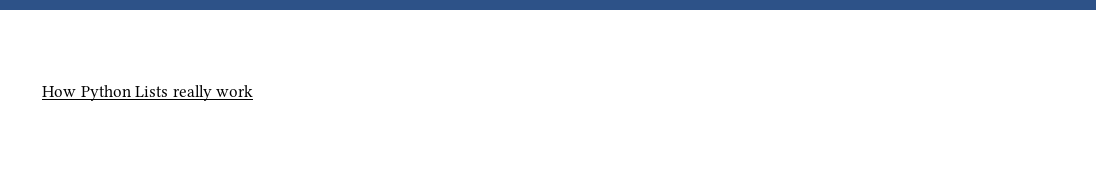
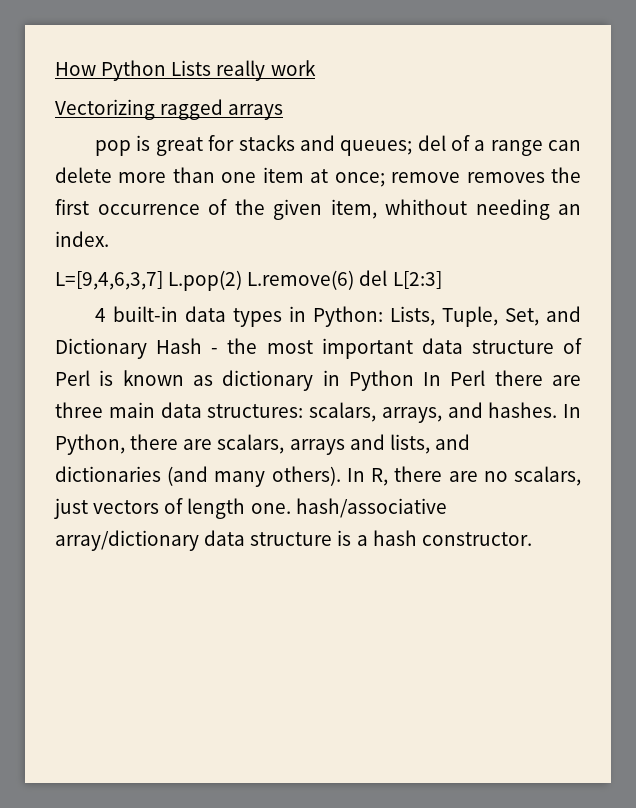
(254, 91) none -> [55,99,284,120] [95,135,581,156] [55,167,582,187] [55,199,581,220] [55,231,109,247] [55,270,442,291] [95,306,581,327] [55,338,582,359] [55,370,582,391] [55,402,581,423] [55,434,470,455] [55,466,581,487] [54,498,447,519] [55,530,532,551] // Vectorizing ragged arrays // pop is great for stacks and queues; del of a range can delete more than one item at once; remove removes the first occurrence of the given item, whithout needing an index. // L=[9,4,6,3,7] L.pop(2) L.remove(6) del L[2:3] // 4 built-in data types in Python: Lists, Tuple, Set, and Dictionary Hash - the most important data structure of Perl is known as dictionary in Python In Perl there are three main data structures: scalars, arrays, and hashes. In Python, there are scalars, arrays and lists, and dictionaries (and many others). In R, there are no scalars, just vectors of length one. hash/associative array/dictionary data structure is a hash constructor.

